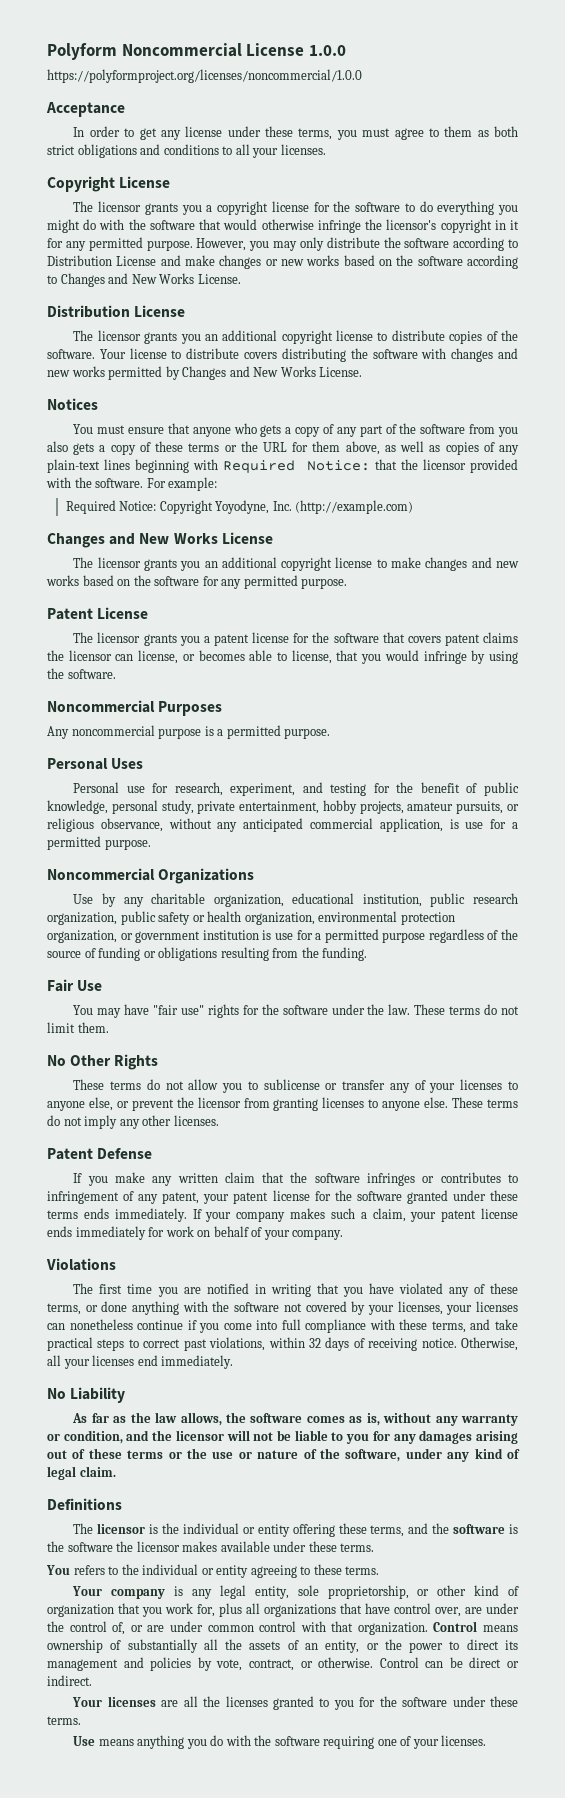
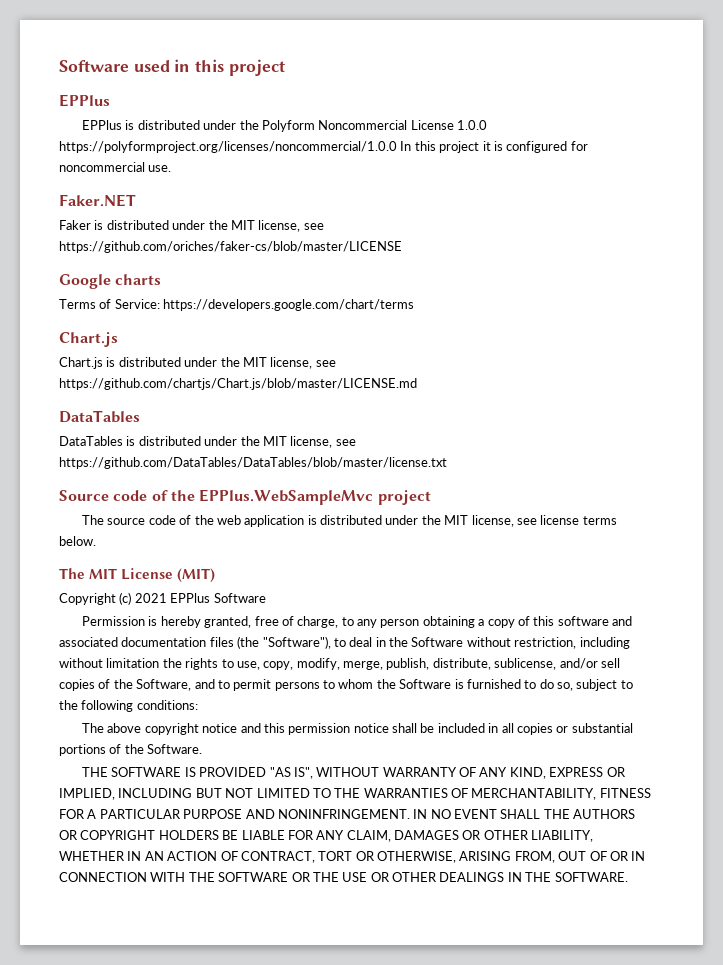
[47,43,346,60] [47,69,362,83] [46,102,125,117] [73,126,518,140] [47,144,326,158] [47,176,171,192] [73,201,518,215] [47,219,519,233] [47,237,518,251] [47,255,518,269] [47,273,241,287] [47,305,186,318] [73,330,518,344] [47,348,518,362] [47,366,363,380] [47,398,98,410] [73,423,518,437] [47,441,520,455] [47,459,518,473] [46,477,218,491] [65,500,414,514] [47,532,273,548] [73,557,519,571] [46,575,348,589] [47,607,149,620] [73,632,518,646] [47,650,519,664] [47,668,116,679] [47,700,223,716] [47,725,331,739] [47,758,144,770] [73,782,520,796] [47,800,519,814] [47,818,519,832] [47,836,151,850] [47,868,255,884] [73,893,518,907] [47,911,455,925] [47,929,518,943] [47,947,368,961] [47,979,103,992] [73,1004,520,1018] [47,1022,109,1033] [47,1054,159,1070] [73,1079,518,1093] [47,1097,518,1111] [47,1115,219,1129] [47,1148,153,1160] [73,1172,518,1186] [47,1190,518,1204] [47,1208,518,1222] [47,1226,344,1240] [46,1258,116,1271] [73,1283,518,1297] [47,1301,518,1315] [47,1319,519,1333] [47,1337,519,1351] [47,1355,234,1369] [47,1387,126,1403] [72,1412,518,1426] [47,1430,519,1444] [47,1448,520,1462] [47,1466,116,1480] [47,1498,122,1510] [73,1523,518,1537] [47,1541,375,1552] [46,1564,380,1578] [72,1585,519,1599] [47,1603,519,1617] [47,1621,518,1635] [47,1639,518,1653] [47,1657,519,1671] [47,1675,92,1686] [72,1696,518,1710] [47,1716,81,1725] [73,1735,487,1749] Polyform Noncommercial License 1.0.0 // https://polyformproject.org/licenses/noncommercial/1.0.0 // Acceptance // In order to get any license under these terms, you must agree to them as both strict obligations and conditions to all your licenses. // Copyright License // The licensor grants you a copyright license for the software to do everything you might do with the software that would otherwise infringe the licensor's copyright in it for any permitted purpose. However, you may only distribute the software according to Distribution License and make changes or new works based on the software according to Changes and New Works License. // Distribution License // The licensor grants you an additional copyright license to distribute copies of the software. Your license to distribute covers distributing the software with changes and new works permitted by Changes and New Works License. // Notices // You must ensure that anyone who gets a copy of any part of the software from you also gets a copy of these terms or the URL for them above, as well as copies of any plain-text lines beginning with Required Notice: that the licensor provided with the software. For example: // Required Notice: Copyright Yoyodyne, Inc. (http://example.com) // Changes and New Works License // The licensor grants you an additional copyright license to make changes and new works based on the software for any permitted purpose. // Patent License // The licensor grants you a patent license for the software that covers patent claims the licensor can license, or becomes able to license, that you would infringe by using the software. // Noncommercial Purposes // Any noncommercial purpose is a permitted purpose. // Personal Uses // Personal use for research, experiment, and testing for the benefit of public knowledge, personal study, private entertainment, hobby projects, amateur pursuits, or religious observance, without any anticipated commercial application, is use for a permitted purpose. // Noncommercial Organizations // Use by any charitable organization, educational institution, public research organization, public safety or health organization, environmental protection organization, or government institution is use for a permitted purpose regardless of the source of funding or obligations resulting from the funding. // Fair Use // You may have "fair use" rights for the software under the law. These terms do not limit them. // No Other Rights // These terms do not allow you to sublicense or transfer any of your licenses to anyone else, or prevent the licensor from granting licenses to anyone else. These terms do not imply any other licenses. // Patent Defense // If you make any written claim that the software infringes or contributes to infringement of any patent, your patent license for the software granted under these terms ends immediately. If your company makes such a claim, your patent license ends immediately for work on behalf of your company. // Violations // The first time you are notified in writing that you have violated any of these terms, or done anything with the software not covered by your licenses, your licenses can nonetheless continue if you come into full compliance with these terms, and take practical steps to correct past violations, within 32 days of receiving notice. Otherwise, all your licenses end immediately. // No Liability // As far as the law allows, the software comes as is, without any warranty or condition, and the licensor will not be liable to you for any damages arising out of these terms or the use or nature of the software, under any kind of legal claim. // Definitions // The licensor is the individual or entity offering these terms, and the software is the software the licensor makes available under these terms. // You refers to the individual or entity agreeing to these terms. // Your company is any legal entity, sole proprietorship, or other kind of organization that you work for, plus all organizations that have control over, are under the control of, or are under common control with that organization. Control means ownership of substantially all the assets of an entity, or the power to direct its management and policies by vote, contract, or otherwise. Control can be direct or indirect. // Your licenses are all the licenses granted to you for the software under these terms. // Use means anything you do with the software requiring one of your licenses. -> [59,59,285,76] [59,94,110,107] [82,120,488,132] [59,141,588,153] [59,162,172,172] [59,194,136,207] [59,220,324,232] [59,241,402,253] [59,274,162,289] [59,299,415,311] [59,332,118,347] [59,357,336,369] [59,378,417,390] [59,410,140,423] [59,436,356,448] [59,457,447,469] [59,489,431,505] [82,515,617,527] [59,536,96,546] [59,568,216,583] [59,592,266,605] [82,616,633,628] [59,636,630,649] [59,658,620,670] [59,679,633,691] [59,700,198,712] [82,723,633,735] [59,744,203,756] [82,767,626,779] [59,788,651,800] [59,809,636,819] [59,830,594,842] [59,851,646,863] [59,872,628,882] Software used in this project // EPPlus // EPPlus is distributed under the Polyform Noncommercial License 1.0.0 https://polyformproject.org/licenses/noncommercial/1.0.0 In this project it is configured for noncommercial use. // Faker.NET // Faker is distributed under the MIT license, see https://github.com/oriches/faker-cs/blob/master/LICENSE // Google charts // Terms of Service: https://developers.google.com/chart/terms // Chart.js // Chart.js is distributed under the MIT license, see https://github.com/chartjs/Chart.js/blob/master/LICENSE.md // DataTables // DataTables is distributed under the MIT license, see https://github.com/DataTables/DataTables/blob/master/license.txt // Source code of the EPPlus.WebSampleMvc project // The source code of the web application is distributed under the MIT license, see license terms below. // The MIT License (MIT) // Copyright (c) 2021 EPPlus Software // Permission is hereby granted, free of charge, to any person obtaining a copy of this software and associated documentation files (the "Software"), to deal in the Software without restriction, including without limitation the rights to use, copy, modify, merge, publish, distribute, sublicense, and/or sell copies of the Software, and to permit persons to whom the Software is furnished to do so, subject to the following conditions: // The above copyright notice and this permission notice shall be included in all copies or substantial portions of the Software. // THE SOFTWARE IS PROVIDED "AS IS", WITHOUT WARRANTY OF ANY KIND, EXPRESS OR IMPLIED, INCLUDING BUT NOT LIMITED TO THE WARRANTIES OF MERCHANTABILITY, FITNESS FOR A PARTICULAR PURPOSE AND NONINFRINGEMENT. IN NO EVENT SHALL THE AUTHORS OR COPYRIGHT HOLDERS BE LIABLE FOR ANY CLAIM, DAMAGES OR OTHER LIABILITY, WHETHER IN AN ACTION OF CONTRACT, TORT OR OTHERWISE, ARISING FROM, OUT OF OR IN CONNECTION WITH THE SOFTWARE OR THE USE OR OTHER DEALINGS IN THE SOFTWARE.

